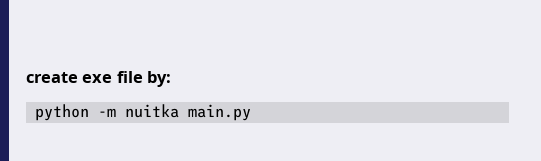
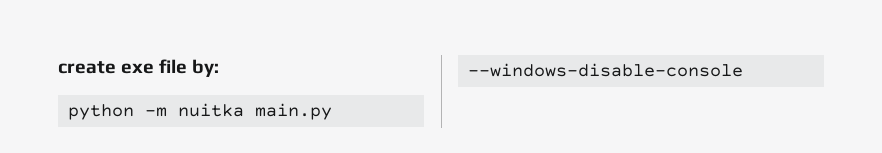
(252, 112) none -> [468,63,744,77] --windows-disable-console

